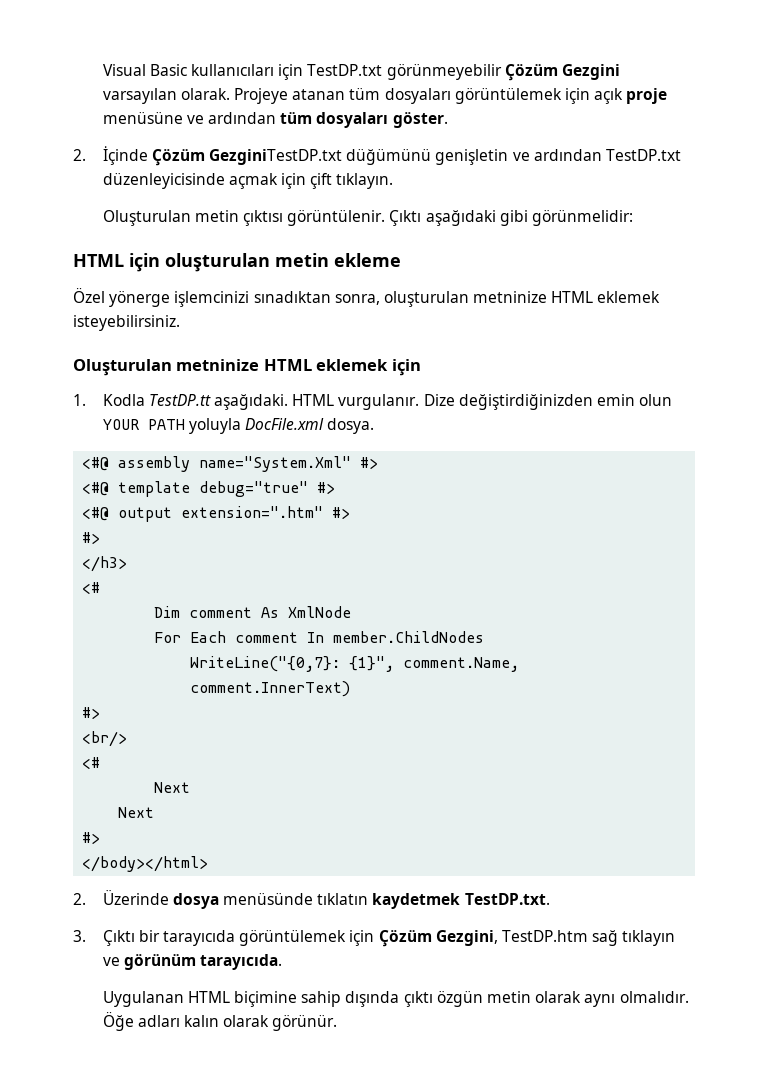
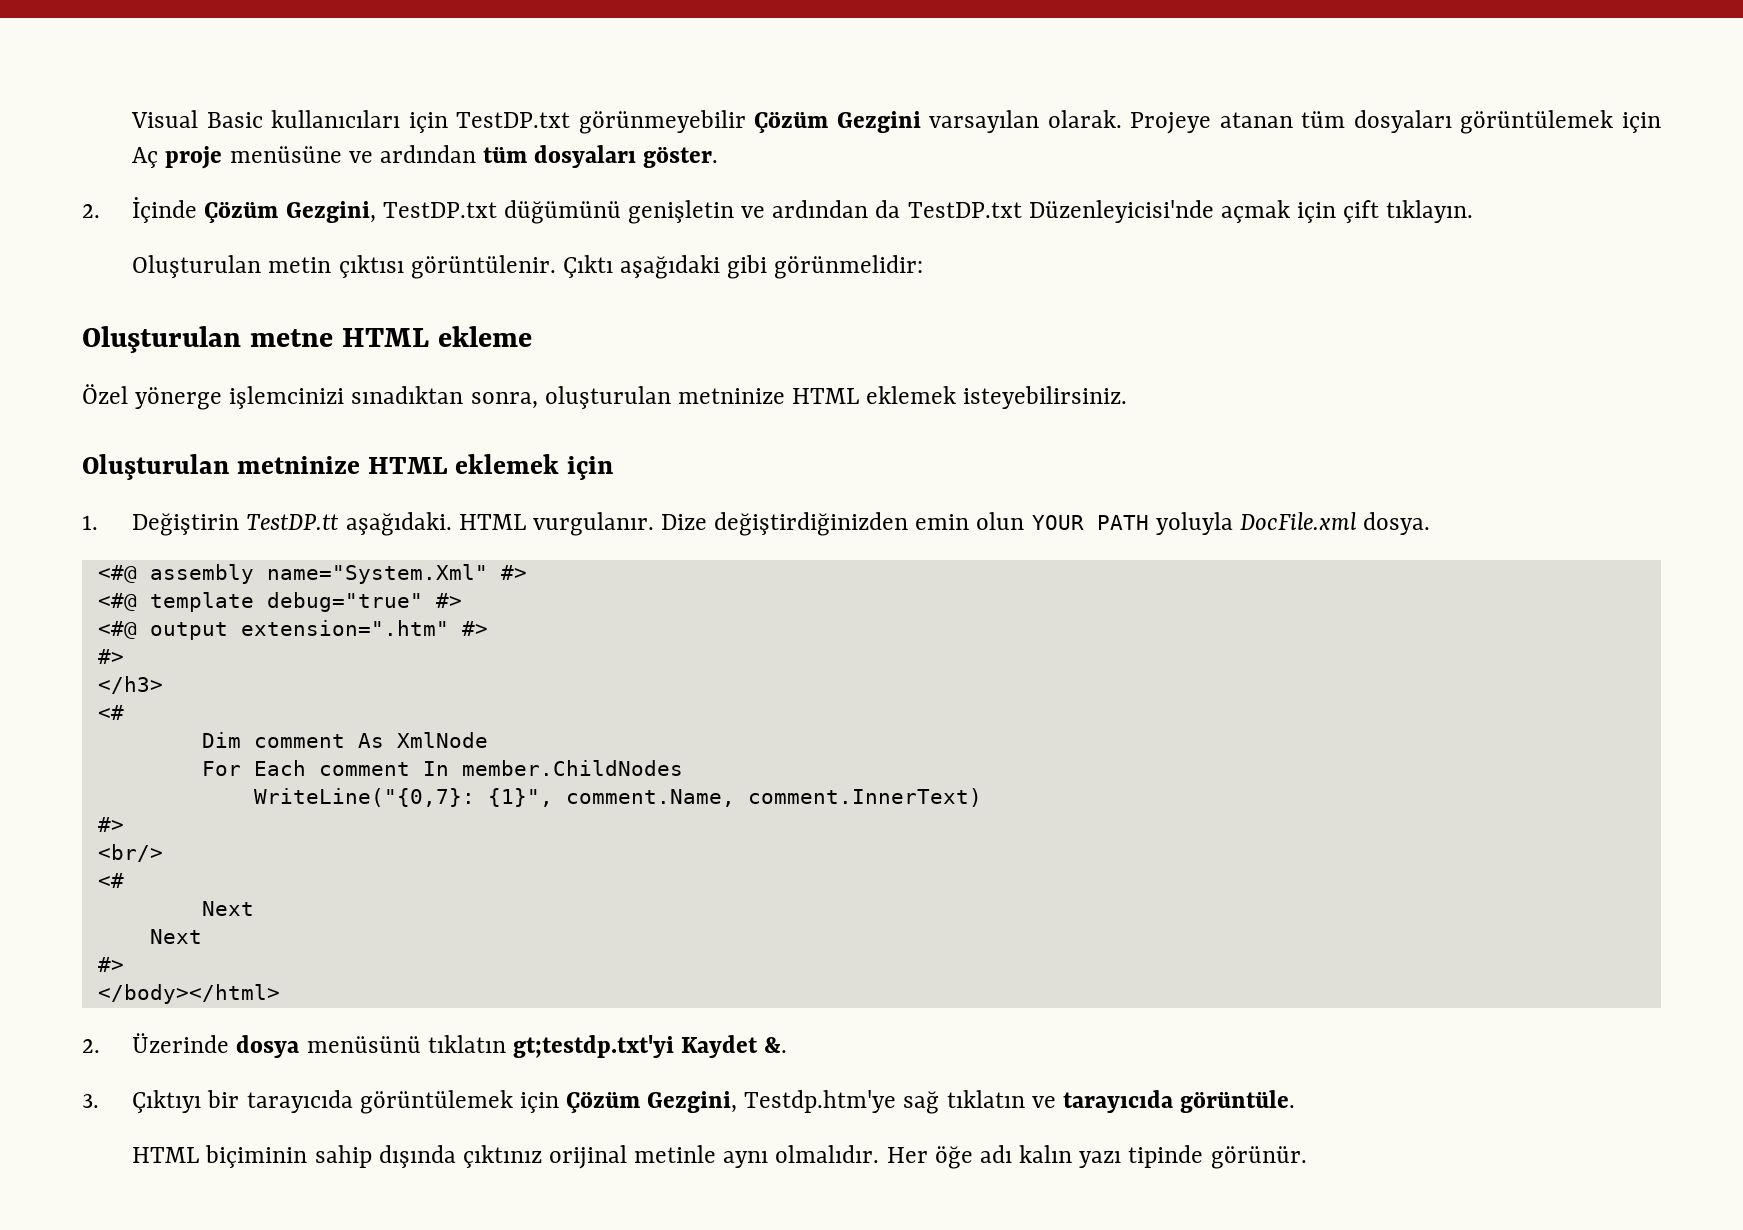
[594,88,624,104] açık -> [132,147,159,168] Aç
[209,149,343,165] GezginiTestDP.txt -> [285,201,497,223] Gezgini, TestDP.txt
[606,149,682,161] [102,173,225,189] TestDP.txt düzenleyicisinde -> [875,200,1214,223] da TestDP.txt Düzenleyicisi'nde
[73,253,329,272] HTML için oluşturulan metin -> [82,326,429,353] Oluşturulan metne HTML
[102,394,145,406] Kodla -> [132,513,240,536] Değiştirin
[223,893,550,909] menüsünde tıklatın kaydetmek TestDP.txt. -> [306,1035,788,1058] menüsünü tıklatın gt;testdp.txt'yi Kaydet &.
[102,930,135,946] Çıktı -> [132,1090,202,1113] Çıktıyı
[502,930,676,946] [102,954,283,970] [102,991,689,1007] [102,1012,270,1031] TestDP.htm sağ tıklayın ve görünüm tarayıcıda. // Uygulanan HTML biçimine sahip dışında çıktı özgün metin olarak aynı olmalıdır. Öğe adları kalın olarak -> [744,1090,1296,1114] [132,1145,1204,1169] Testdp.htm'ye sağ tıklatın ve tarayıcıda görüntüle. // HTML biçiminin sahip dışında çıktınız orijinal metinle aynı olmalıdır. Her öğe adı kalın yazı tipinde

